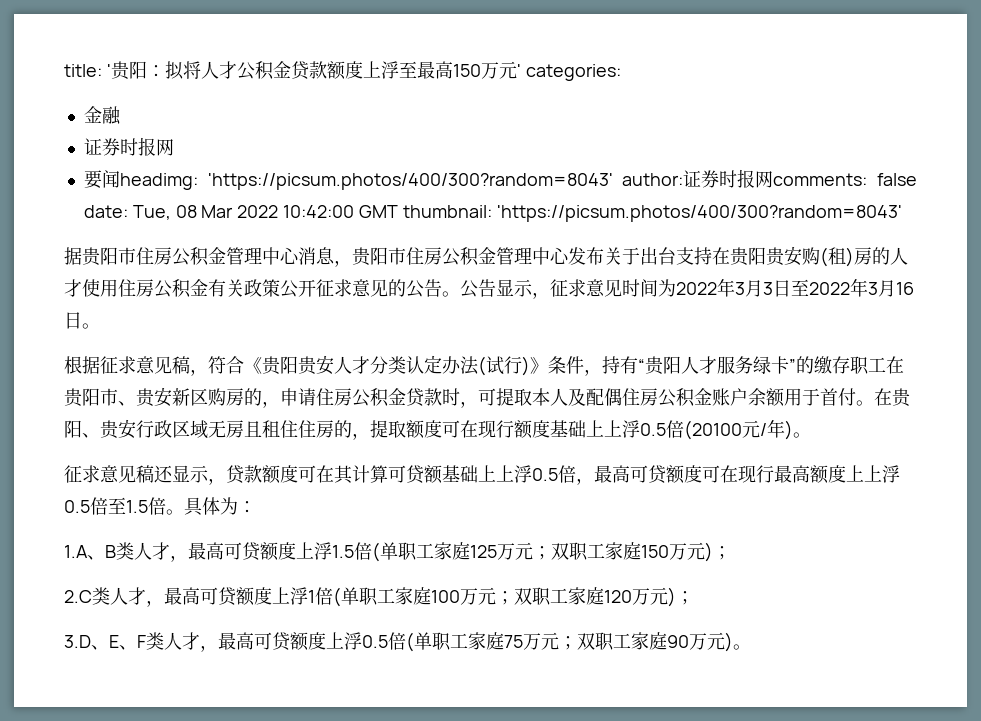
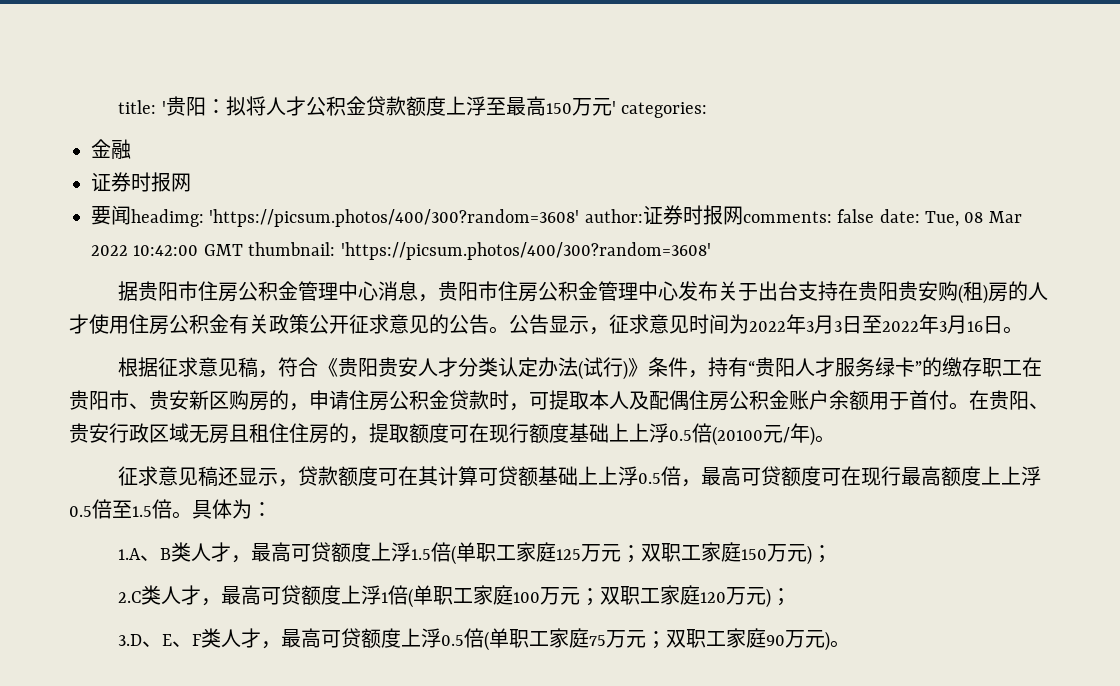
[207,173,613,190] 'https://picsum.photos/400/300?random=8043' -> [209,209,580,227] 'https://picsum.photos/400/300?random=3608'
[496,205,902,222] 'https://picsum.photos/400/300?random=8043' -> [340,242,711,260] 'https://picsum.photos/400/300?random=3608'

